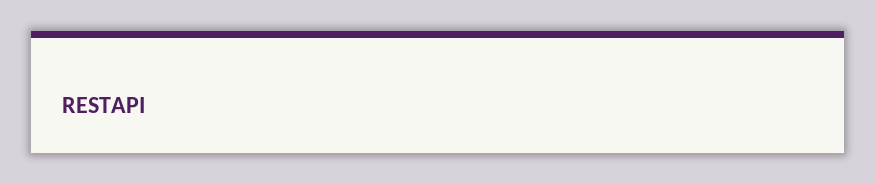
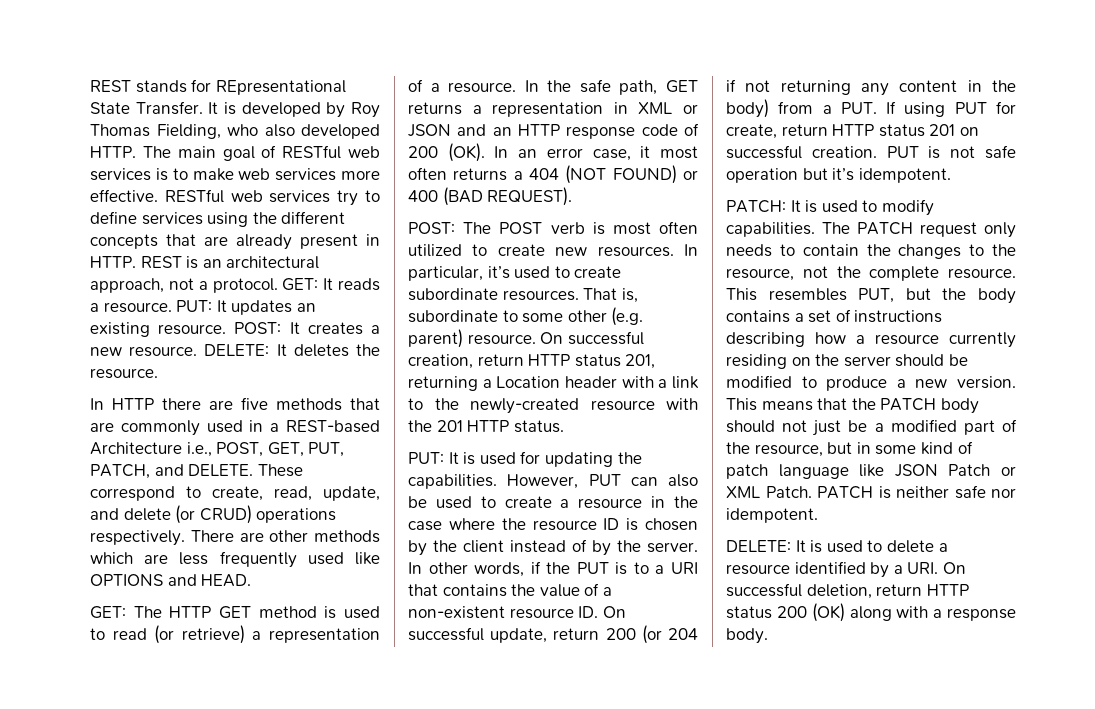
[62,97,145,113] RESTAPI -> [90,79,346,95] [90,101,380,118] [90,124,380,139] [90,145,380,161] [90,168,380,181] [90,189,381,206] [90,211,346,227] [90,234,380,250] [90,256,320,269] [90,278,380,293] [90,300,316,315] [90,322,380,337] [90,344,380,357] [90,368,158,379] [90,397,380,411] [90,420,381,436] [90,442,345,457] [90,464,303,479] [90,486,380,501] [90,505,337,524] [90,530,380,546] [90,551,380,568] [90,574,252,587] [90,606,380,619] [90,625,380,644] [408,79,698,95] [408,102,698,117] [408,123,699,139] [408,143,698,162] [408,165,698,184] [408,187,573,206] [408,221,698,235] [408,244,698,257] [408,266,622,281] [408,288,638,303] [408,307,644,326] [408,329,644,348] [408,354,656,369] [408,376,699,391] [408,398,698,414] [408,420,564,433] [408,451,642,467] [408,474,698,489] [408,496,698,509] [408,518,698,531] [408,539,698,556] [408,561,698,577] [408,583,612,597] [408,606,626,619] [408,625,698,644] [726,79,1016,96] [726,99,1016,118] [726,124,979,139] [726,145,1016,159] [726,168,951,183] [726,199,934,216] [726,222,1016,238] [726,244,1016,259] [726,266,1016,281] [726,288,1016,304] [726,309,943,323] [726,332,1016,348] [726,354,968,369] [726,375,1016,391] [726,398,979,414] [726,419,1017,436] [726,441,973,457] [726,464,1016,479] [726,485,1016,499] [726,508,818,523] [726,540,948,553] [726,561,966,578] [726,583,969,599] [726,603,1016,622] [726,628,768,644] REST stands for REpresentational State Transfer. It is developed by Roy Thomas Fielding, who also developed HTTP. The main goal of RESTful web services is to make web services more effective. RESTful web services try to define services using the different concepts that are already present in HTTP. REST is an architectural approach, not a protocol. GET: It reads a resource. PUT: It updates an existing resource. POST: It creates a new resource. DELETE: It deletes the resource. // In HTTP there are five methods that are commonly used in a REST-based Architecture i.e., POST, GET, PUT, PATCH, and DELETE. These correspond to create, read, update, and delete (or CRUD) operations respectively. There are other methods which are less frequently used like OPTIONS and HEAD. // GET: The HTTP GET method is used to read (or retrieve) a representation of a resource. In the safe path, GET returns a representation in XML or JSON and an HTTP response code of 200 (OK). In an error case, it most often returns a 404 (NOT FOUND) or 400 (BAD REQUEST). // POST: The POST verb is most often utilized to create new resources. In particular, it’s used to create subordinate resources. That is, subordinate to some other (e.g. parent) resource. On successful creation, return HTTP status 201, returning a Location header with a link to the newly-created resource with the 201 HTTP status. // PUT: It is used for updating the capabilities. However, PUT can also be used to create a resource in the case where the resource ID is chosen by the client instead of by the server. In other words, if the PUT is to a URI that contains the value of a non-existent resource ID. On successful update, return 200 (or 204 if not returning any content in the body) from a PUT. If using PUT for create, return HTTP status 201 on successful creation. PUT is not safe operation but it’s idempotent. // PATCH: It is used to modify capabilities. The PATCH request only needs to contain the changes to the resource, not the complete resource. This resembles PUT, but the body contains a set of instructions describing how a resource currently residing on the server should be modified to produce a new version. This means that the PATCH body should not just be a modified part of the resource, but in some kind of patch language like JSON Patch or XML Patch. PATCH is neither safe nor idempotent. // DELETE: It is used to delete a resource identified by a URI. On successful deletion, return HTTP status 200 (OK) along with a response body.

